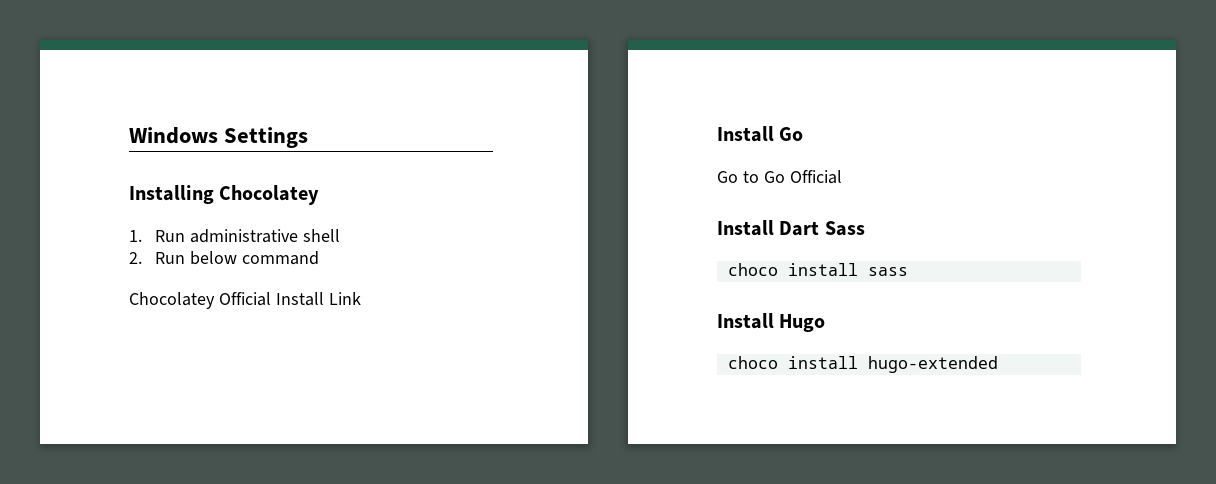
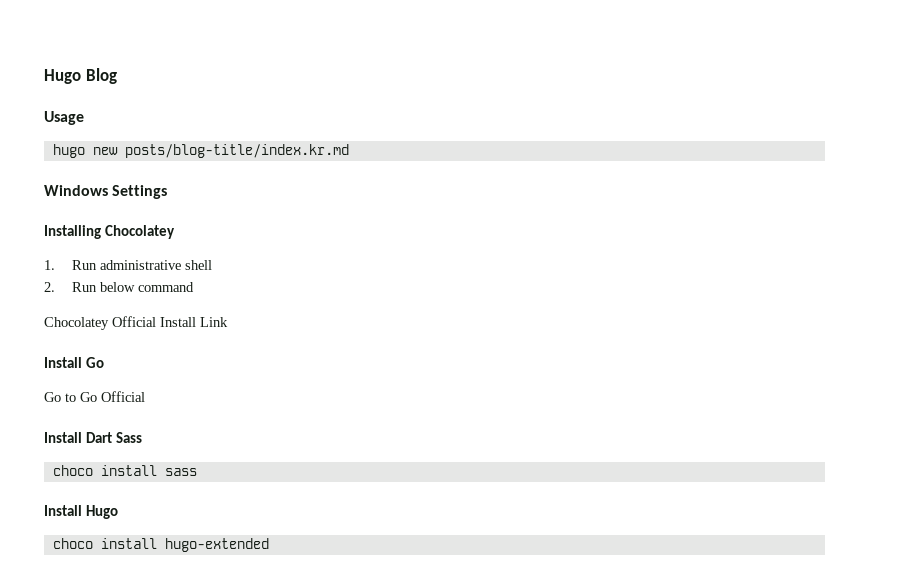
(129, 135) none -> [44,68,117,84] [44,111,84,125] [52,144,349,158] Hugo Blog // Usage // hugo new posts/blog-title/index.kr.md //

